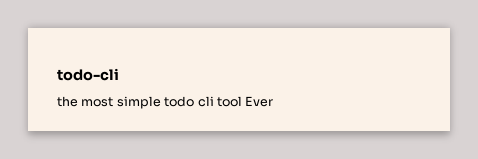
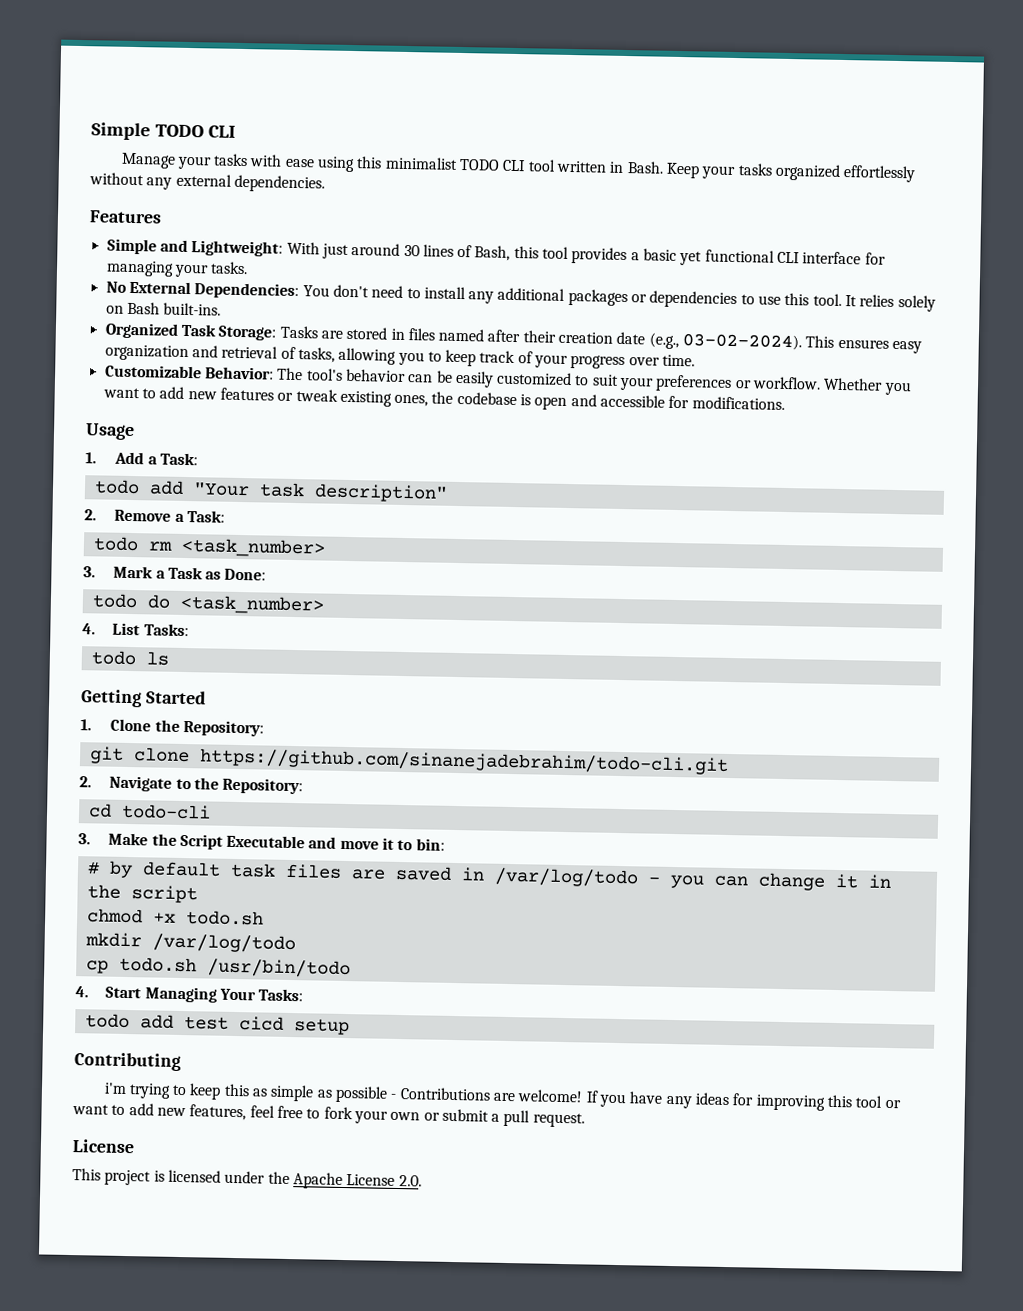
[57,68,119,81] [57,96,274,109] todo-cli // the most simple todo cli tool Ever -> [91,122,236,141] [120,152,917,183] [89,172,325,193] [89,210,162,224] [106,238,886,266] [105,260,249,278] [105,280,936,312] [105,301,222,316] [104,322,923,354] [104,344,696,370] [104,364,912,396] [102,386,785,410] [85,423,135,441] [85,451,198,466] [93,479,448,503] [84,509,225,523] [92,536,326,558] [83,565,267,581] [91,593,325,615] [82,622,189,637] [90,650,170,666] [81,689,206,708] [80,718,264,737] [88,746,729,775] [79,775,304,795] [87,803,211,820] [78,832,445,851] [86,860,892,891] [86,884,198,904] [86,908,264,926] [84,932,296,954] [85,956,351,979] [75,986,304,1003] [84,1013,350,1036] [74,1052,181,1072] [103,1082,901,1111] [72,1103,585,1128] [72,1139,135,1154] [72,1168,422,1189] Simple TODO CLI // Manage your tasks with ease using this minimalist TODO CLI tool written in Bash. Keep your tasks organized effortlessly without any external dependencies. // Features // Simple and Lightweight: With just around 30 lines of Bash, this tool provides a basic yet functional CLI interface for managing your tasks. // No External Dependencies: You don't need to install any additional packages or dependencies to use this tool. It relies solely on Bash built-ins. // Organized Task Storage: Tasks are stored in files named after their creation date (e.g., 03-02-2024). This ensures easy organization and retrieval of tasks, allowing you to keep track of your progress over time. // Customizable Behavior: The tool's behavior can be easily customized to suit your preferences or workflow. Whether you want to add new features or tweak existing ones, the codebase is open and accessible for modifications. // Usage // 1. Add a Task: // todo add "Your task description" // 2. Remove a Task: // todo rm <task_number> // 3. Mark a Task as Done: // todo do <task_number> // 4. List Tasks: // todo ls // Getting Started // 1. Clone the Repository: // git clone https://github.com/sinanejadebrahim/todo-cli.git // 2. Navigate to the Repository: // cd todo-cli // 3. Make the Script Executable and move it to bin: // # by default task files are saved in /var/log/todo - you can change it in the script // chmod +x todo.sh // mkdir /var/log/todo // cp todo.sh /usr/bin/todo // 4. Start Managing Your Tasks: // todo add test cicd setup // Contributing // i'm trying to keep this as simple as possible - Contributions are welcome! If you have any ideas for improving this tool or want to add new features, feel free to fork your own or submit a pull request. // License // This project is licensed under the Apache License 2.0.

